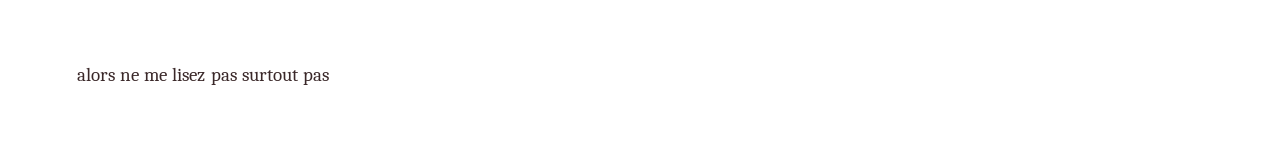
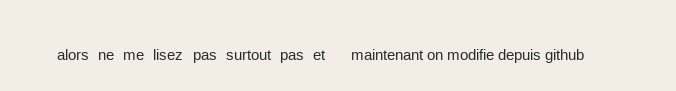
(329, 78) none -> [313,49,585,63] et maintenant on modifie depuis github

